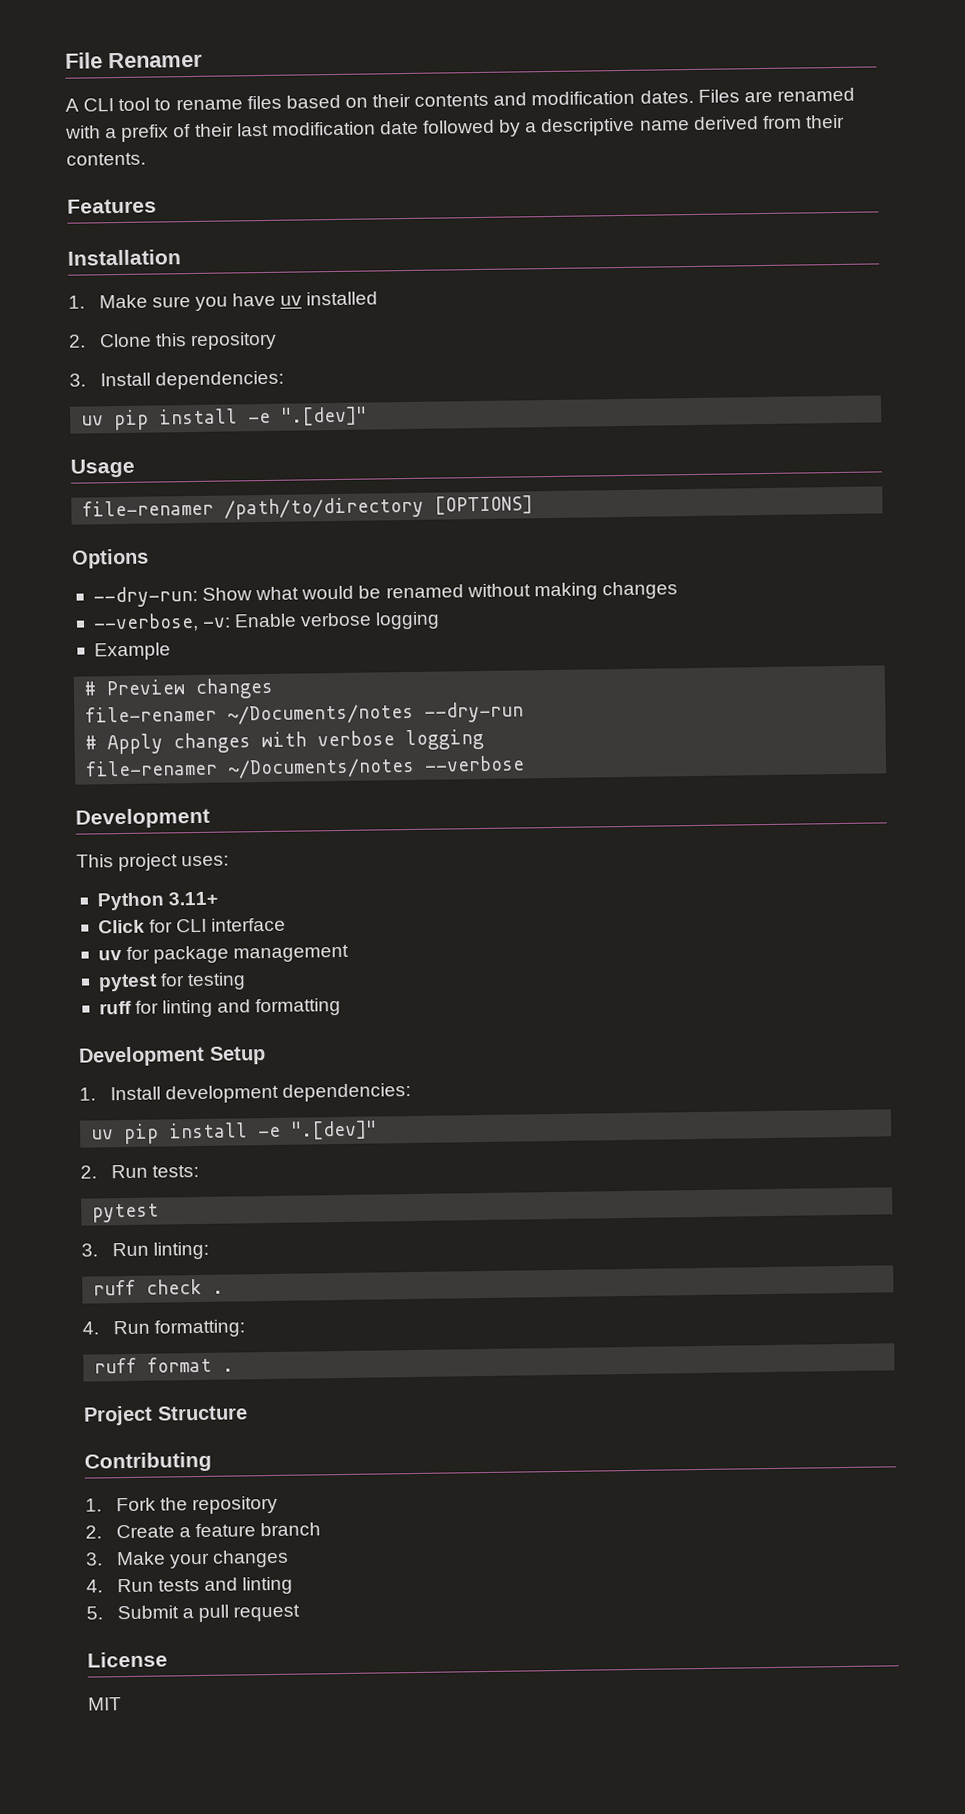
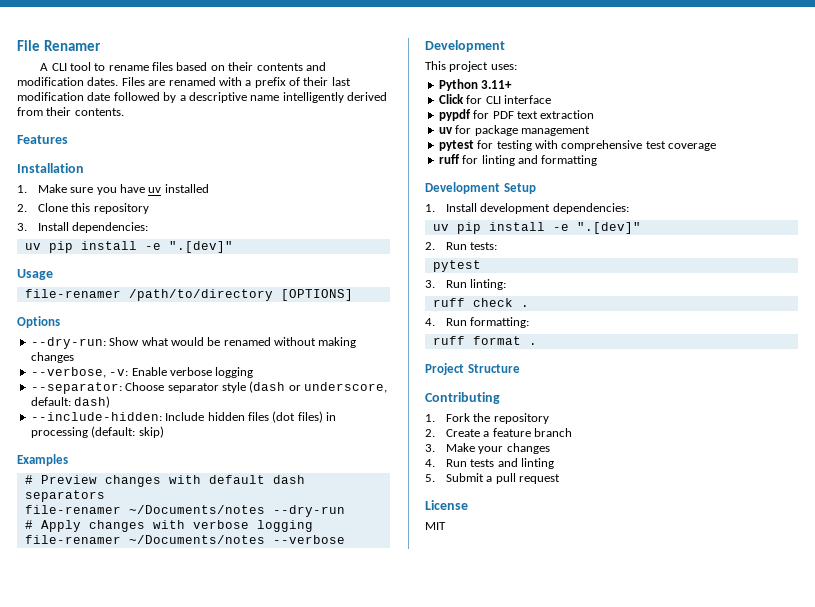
(690, 125) none -> [282,92,344,103] intelligently
[93,642,171,661] Example -> [30,381,387,394] [30,396,111,408] [30,411,336,423] [30,426,164,438] [17,454,68,466] --separator: Choose separator style (dash or underscore, default: dash) // --include-hidden: Include hidden files (dot files) in processing (default: skip) // Examples
(275, 688) none -> [168,475,305,484] [24,490,105,502] with default dash separators
(287, 924) none -> [438,109,595,121] // pypdf for PDF text extraction
(247, 981) none -> [534,140,716,151] with comprehensive test coverage

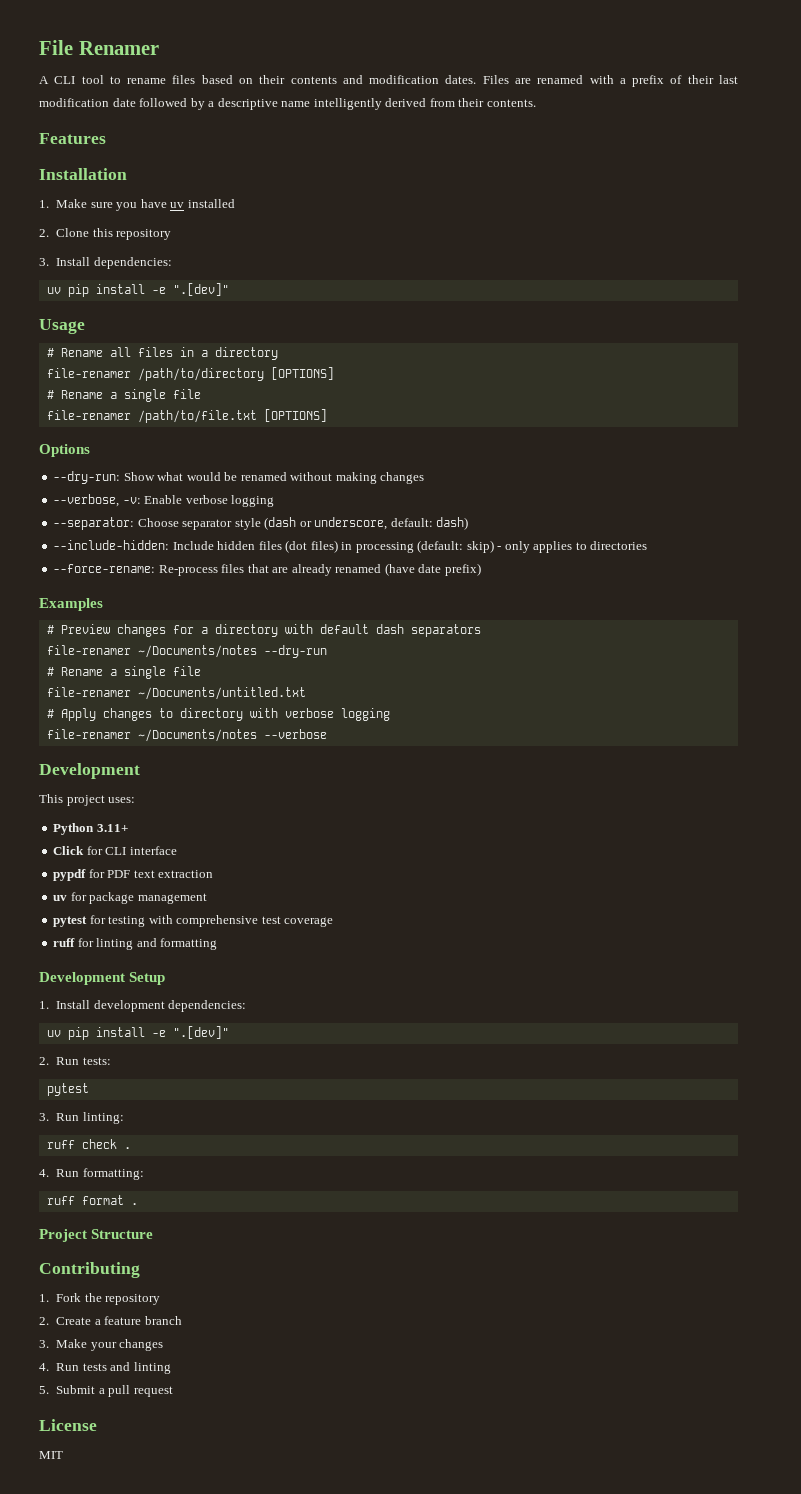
[24,289,273,301] file-renamer /path/to/directory -> [46,347,278,360] [46,367,334,381] [46,389,201,402] [46,410,257,423] # Rename all files in a directory // file-renamer /path/to/directory [OPTIONS] // # Rename a single file // file-renamer /path/to/file.txt
(164, 432) none -> [497,541,648,553] [53,563,481,576] - only applies to directories // --force-rename: Re-process files that are already renamed (have date prefix)
(161, 481) none -> [172,624,278,637] for a directory
(345, 511) none -> [46,666,201,679] [46,687,306,700] // # Rename a single file // file-renamer ~/Documents/untitled.txt
(145, 526) none -> [158,708,243,721] to directory

